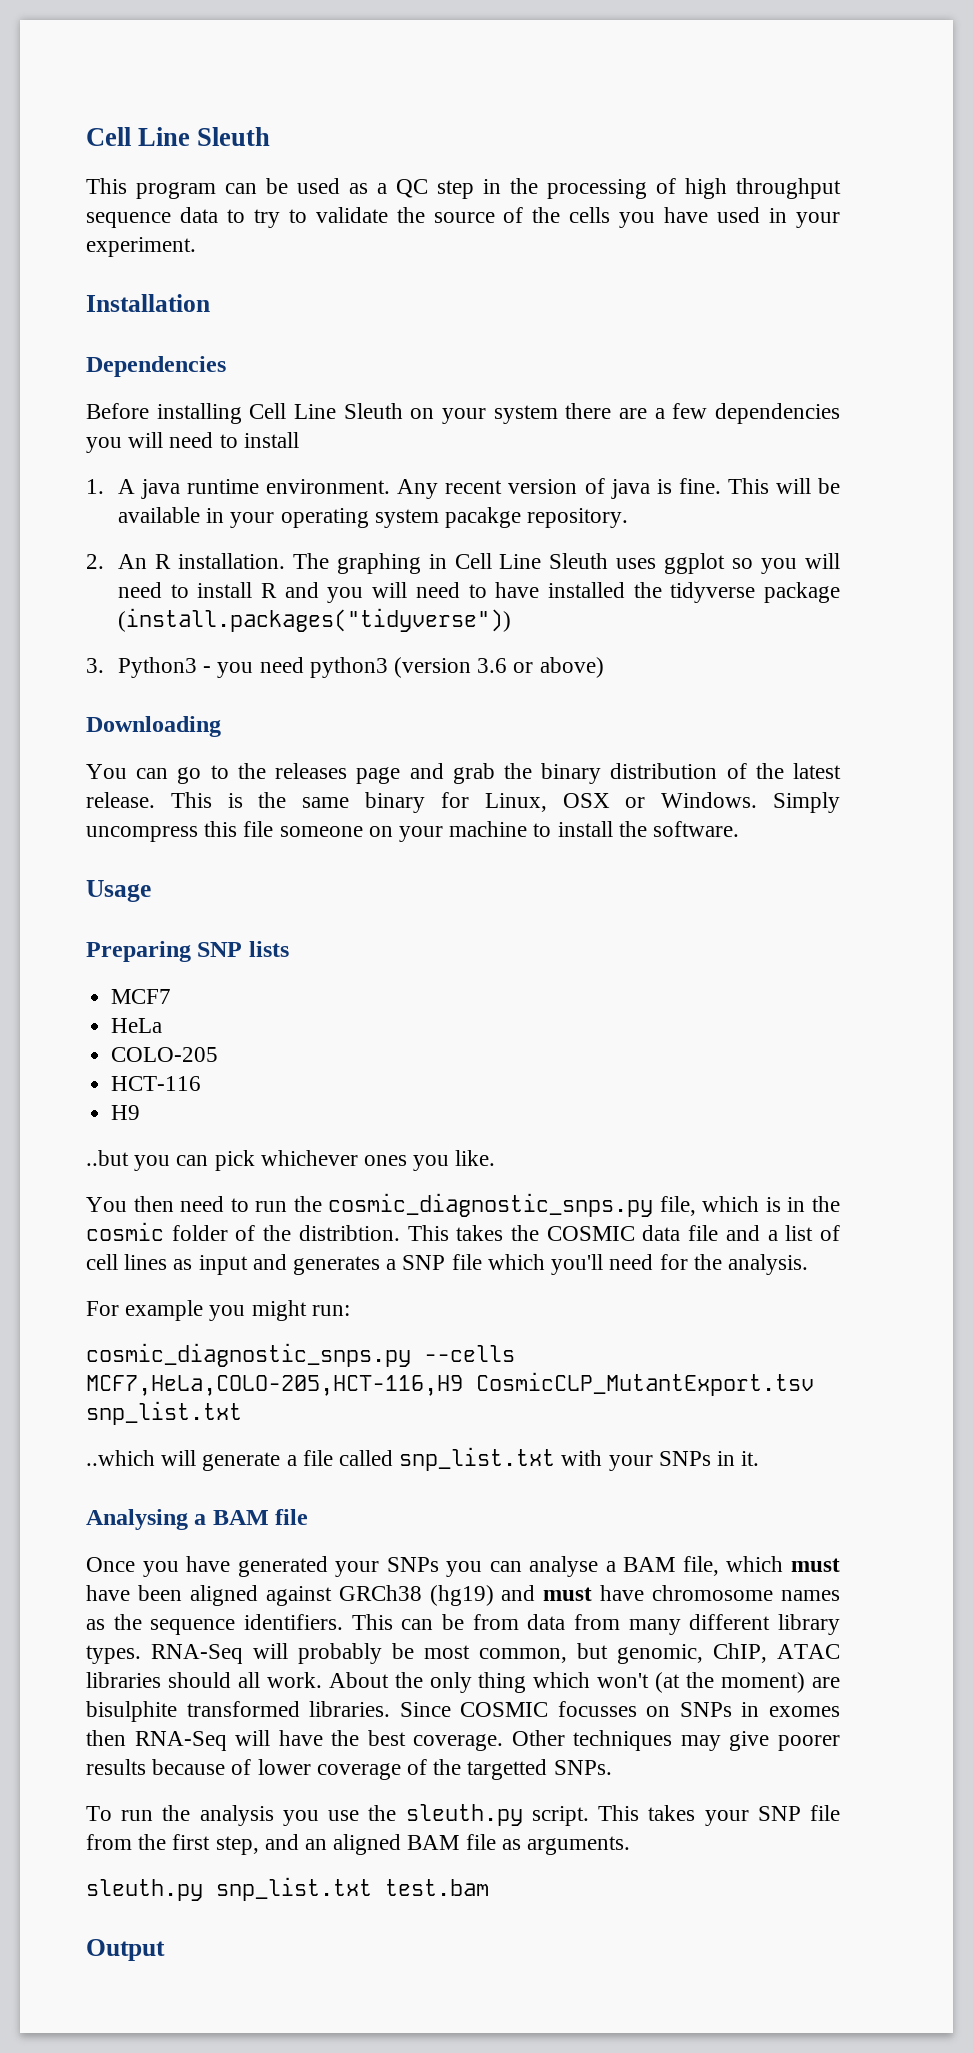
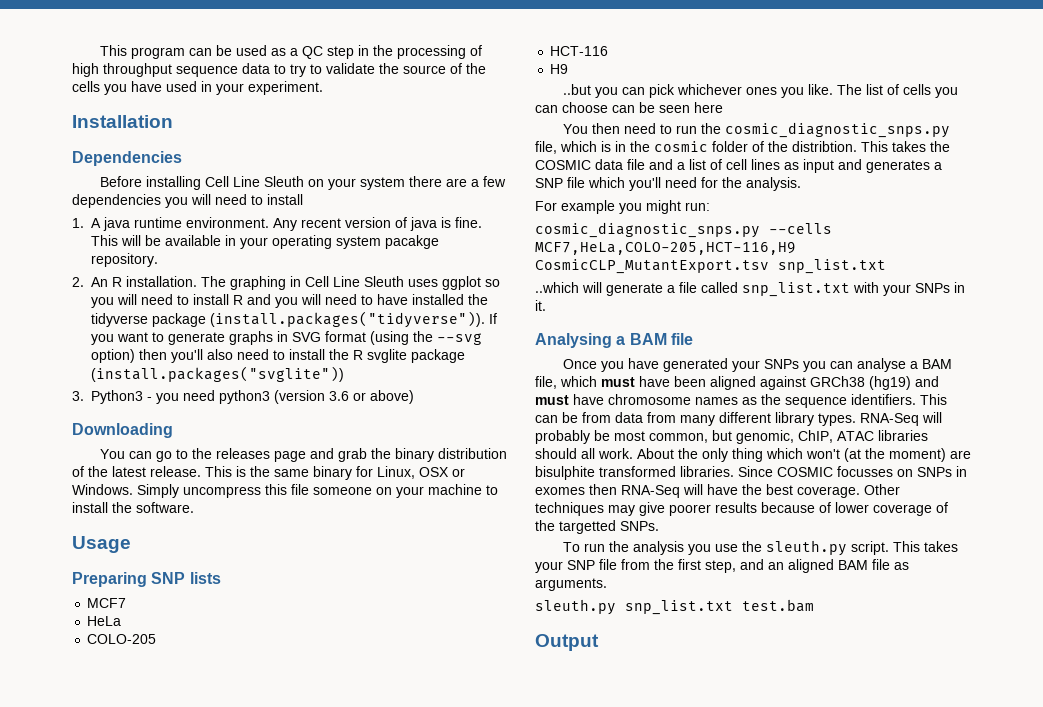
[86,127,271,146] Cell Line Sleuth // -> (99, 50) none
[117,608,511,632] (install.packages("tidyverse")) -> [210,311,497,328] [91,331,482,345] [91,349,465,363] [91,366,344,382] (install.packages("tidyverse")). If you want to generate graphs in SVG format (using the --svg option) then you'll also need to install the R svglite package (install.packages("svglite"))
(496, 1158) none -> [836,84,958,98] [535,102,723,113] The list of cells you can choose can be seen here

